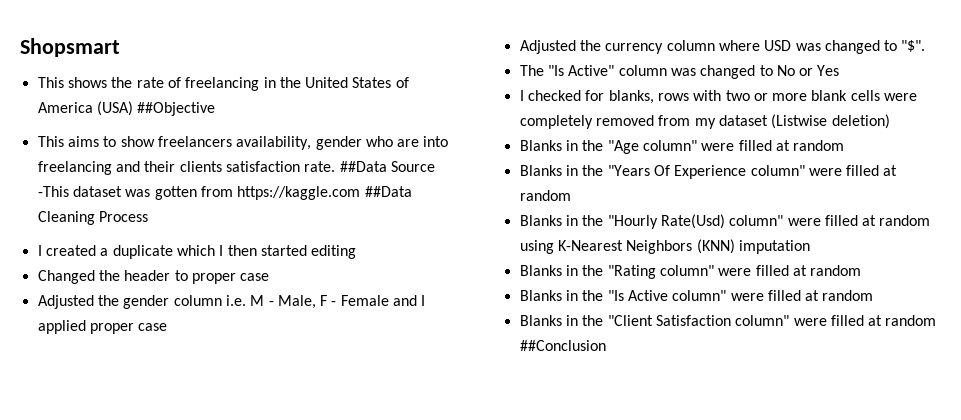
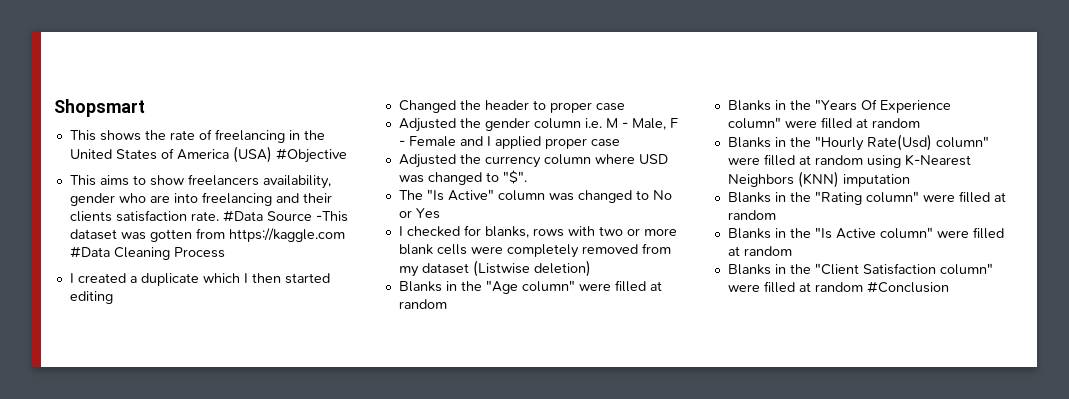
[137,102,216,116] ##Objective -> [275,148,347,163] #Objective
[339,161,387,172] ##Data -> [222,210,263,222] #Data
[364,186,412,197] ##Data -> [69,246,110,258] #Data
[519,340,606,351] ##Conclusion -> [866,281,949,293] #Conclusion

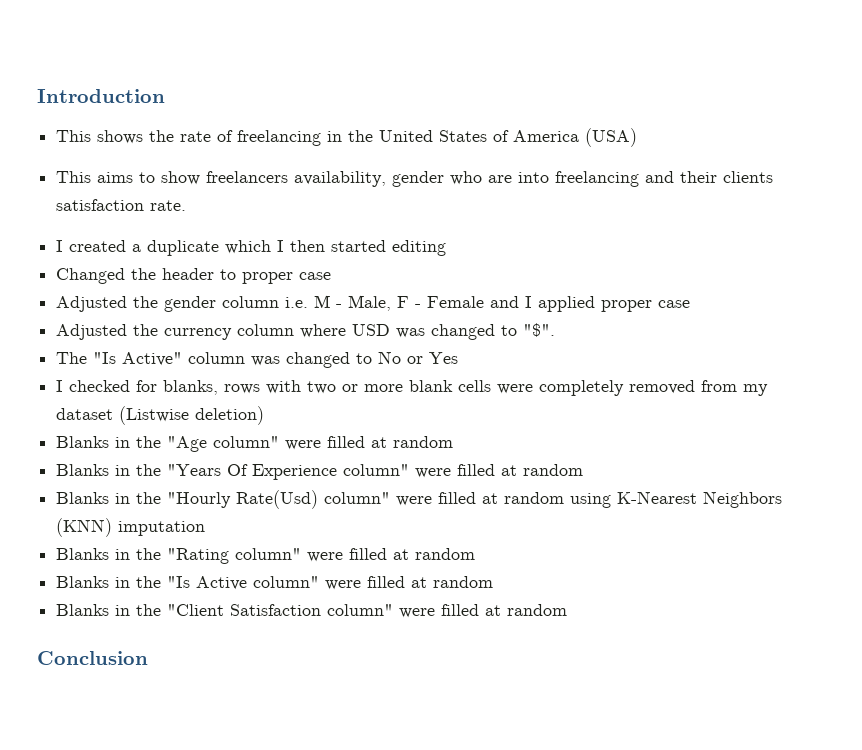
[54,99,145,117] Shopsmart -> [37,89,165,103] Introduction
[275,148,347,163] #Objective -> (638, 137) none
[222,210,348,222] [69,228,345,242] [69,246,225,260] #Data Source -This dataset was gotten from https://kaggle.com #Data Cleaning Process -> (187, 205) none
[866,281,949,293] #Conclusion -> [37,651,148,665] // Conclusion

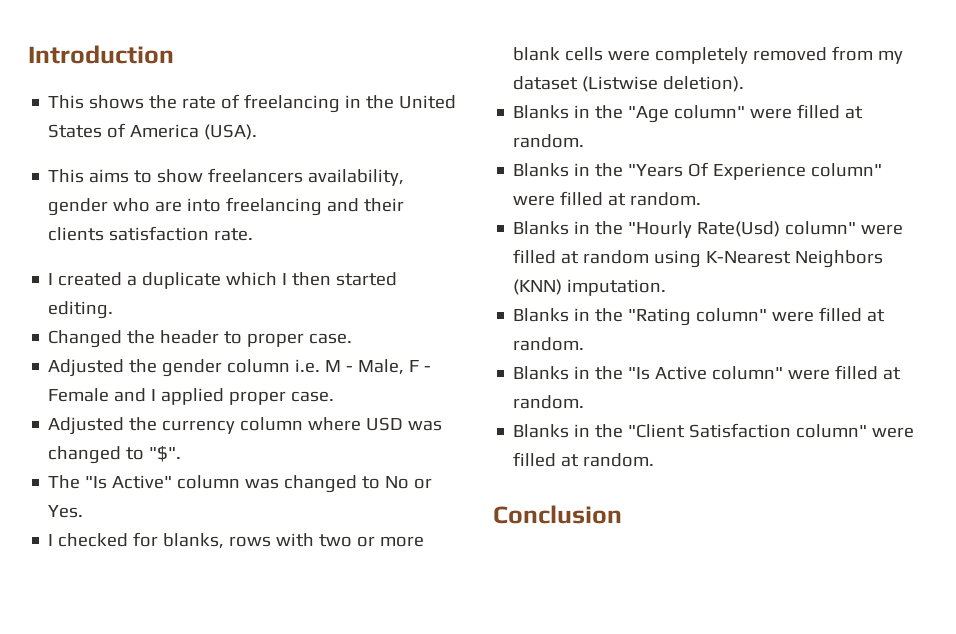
[585,128,638,147] (USA) -> [204,124,258,140] (USA).
[392,240,447,256] editing -> [48,301,114,319] editing.
[299,272,332,280] case -> [309,333,353,344] case.
[658,300,691,308] case -> [291,391,335,402] case.
[429,352,459,364] Yes -> [48,505,84,518] Yes.
[195,406,265,425] deletion) -> [663,76,745,92] deletion).
[393,436,454,448] random -> [513,134,585,148] random.
[523,464,584,476] random -> [630,192,702,206] random.
[118,521,206,536] imputation -> [567,279,667,296] imputation.
[415,548,476,560] random -> [513,337,585,351] random.
[433,576,494,588] random -> [513,395,585,409] random.
[507,604,568,616] random -> [583,453,655,467] random.

